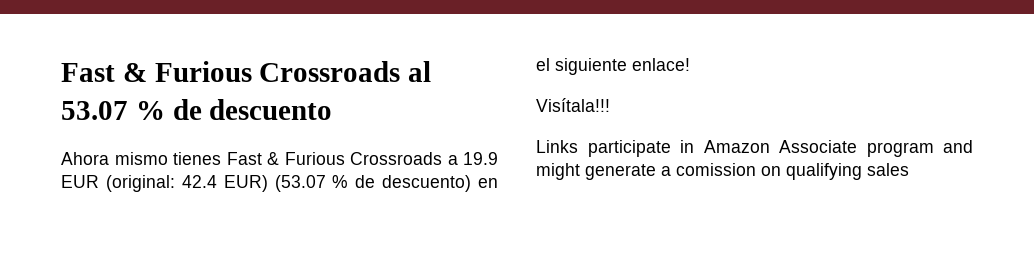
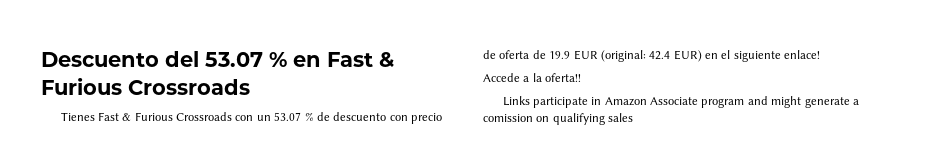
[61,61,432,82] [61,99,333,120] [61,152,458,165] Fast & Furious Crossroads al 53.07 % de descuento // Ahora mismo tienes Fast & Furious Crossroads a -> [41,51,394,67] [41,78,250,95] [60,112,443,124] [483,50,546,59] Descuento del 53.07 % en Fast & Furious Crossroads // Tienes Fast & Furious Crossroads con un 53.07 % de descuento con precio de oferta de
[274,175,472,192] (53.07 % de descuento) -> (702, 56) none
[536,98,610,112] Visítala!!! -> [483,73,582,82] Accede a la oferta!!

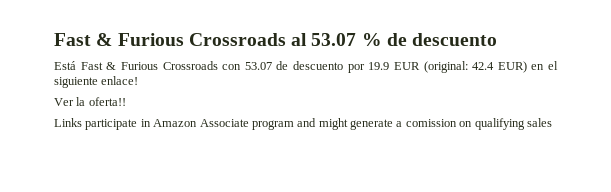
[41,51,394,67] [41,78,250,95] [60,112,95,121] Descuento del 53.07 % en Fast & Furious Crossroads // Tienes -> [54,33,498,46] [54,61,76,70] Fast & Furious Crossroads al 53.07 % de descuento // Está
[256,112,443,124] [483,50,546,59] un 53.07 % de descuento con precio de oferta de -> [244,61,365,73] 53.07 de descuento por
[483,73,530,82] Accede a -> [54,98,74,106] Ver

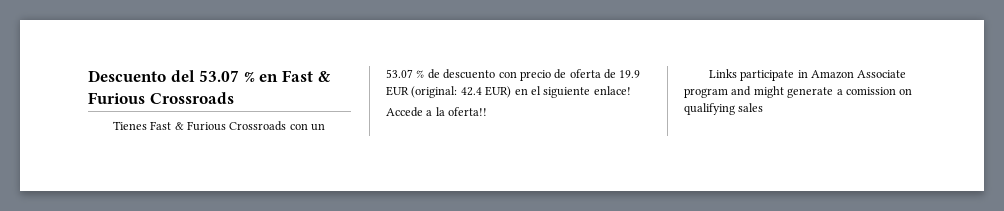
[54,33,498,46] [54,61,76,70] Fast & Furious Crossroads al 53.07 % de descuento // Está -> [88,70,331,82] [88,92,234,104] [112,121,147,130] Descuento del 53.07 % en Fast & Furious Crossroads // Tienes
[244,61,365,73] 53.07 de descuento por -> [311,123,326,131] [386,69,616,81] un 53.07 % de descuento con precio de oferta de
[54,98,74,106] Ver -> [386,107,433,117] Accede a

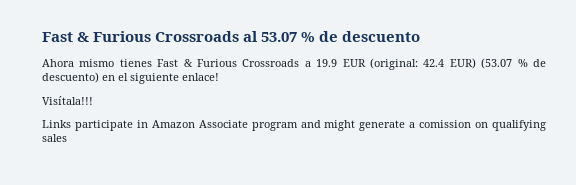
[88,70,331,82] [88,92,234,104] [112,121,326,131] [386,69,616,81] Descuento del 53.07 % en Fast & Furious Crossroads // Tienes Fast & Furious Crossroads con un 53.07 % de descuento con precio de oferta de -> [42,31,421,42] [42,59,311,67] Fast & Furious Crossroads al 53.07 % de descuento // Ahora mismo tienes Fast & Furious Crossroads a
(512, 92) none -> [481,58,546,69] [42,72,99,83] (53.07 % de descuento)
[386,107,488,117] Accede a la oferta!! -> [42,96,93,105] Visítala!!!

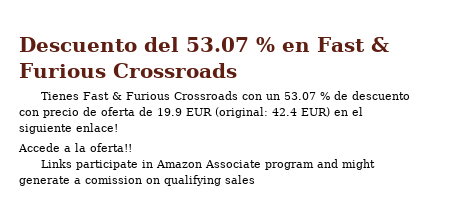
[42,31,421,42] [42,59,311,67] Fast & Furious Crossroads al 53.07 % de descuento // Ahora mismo tienes Fast & Furious Crossroads a -> [19,37,389,52] [19,63,237,78] [40,91,410,100] [19,107,153,118] Descuento del 53.07 % en Fast & Furious Crossroads // Tienes Fast & Furious Crossroads con un 53.07 % de descuento con precio de oferta de
[481,58,546,69] [42,72,99,83] (53.07 % de descuento) -> (330, 112) none
[42,96,93,105] Visítala!!! -> [18,143,132,152] Accede a la oferta!!

